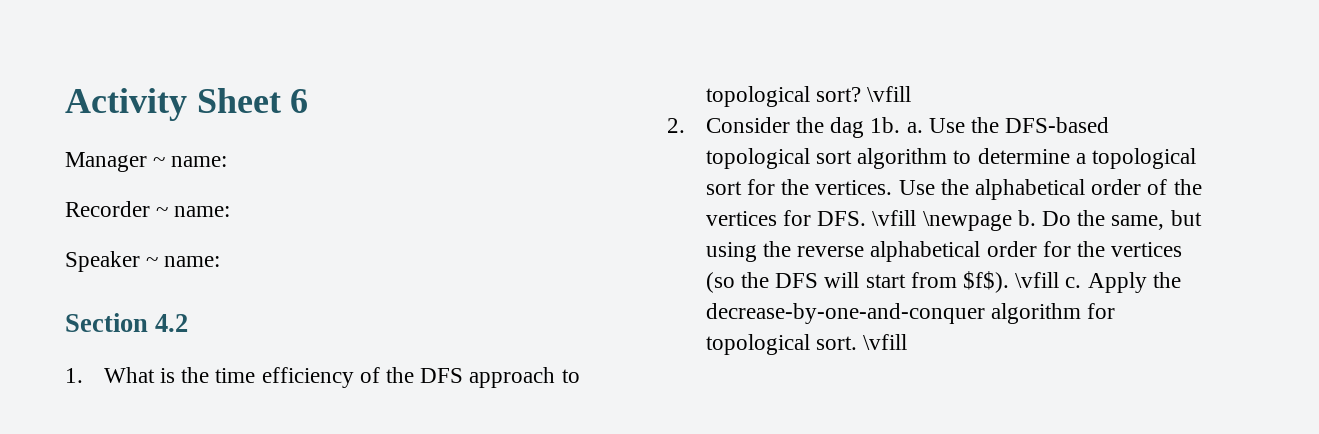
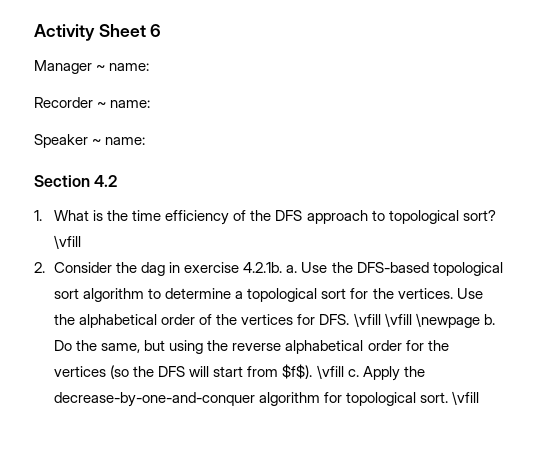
[870,117,901,133] 1b. -> [169,262,283,273] in exercise 4.2.1b.
(917, 218) none -> [384,313,412,327] \vfill

